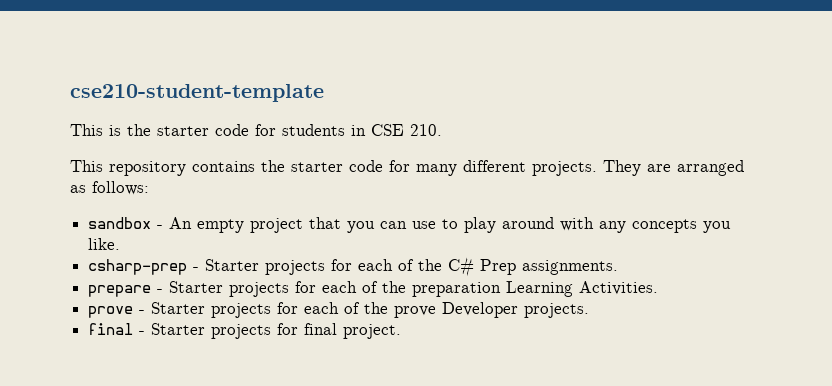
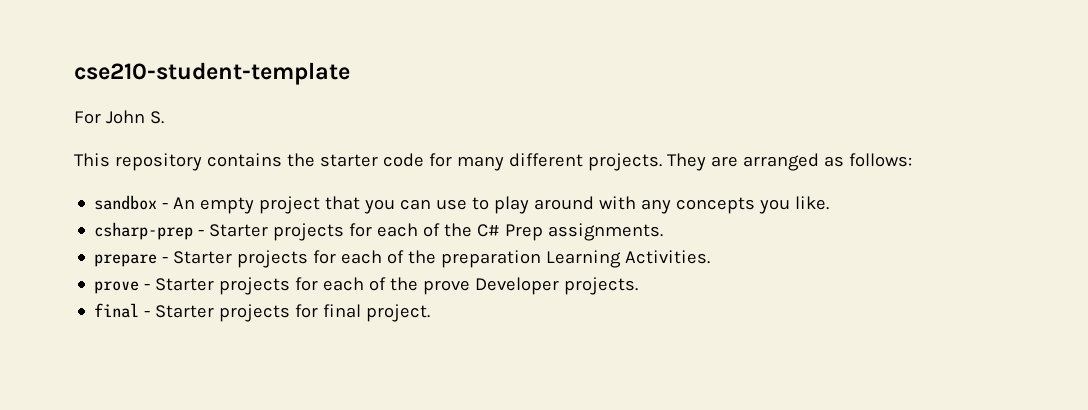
[70,124,442,136] This is the starter code for students in CSE 210. -> [74,110,164,124] For John S.

